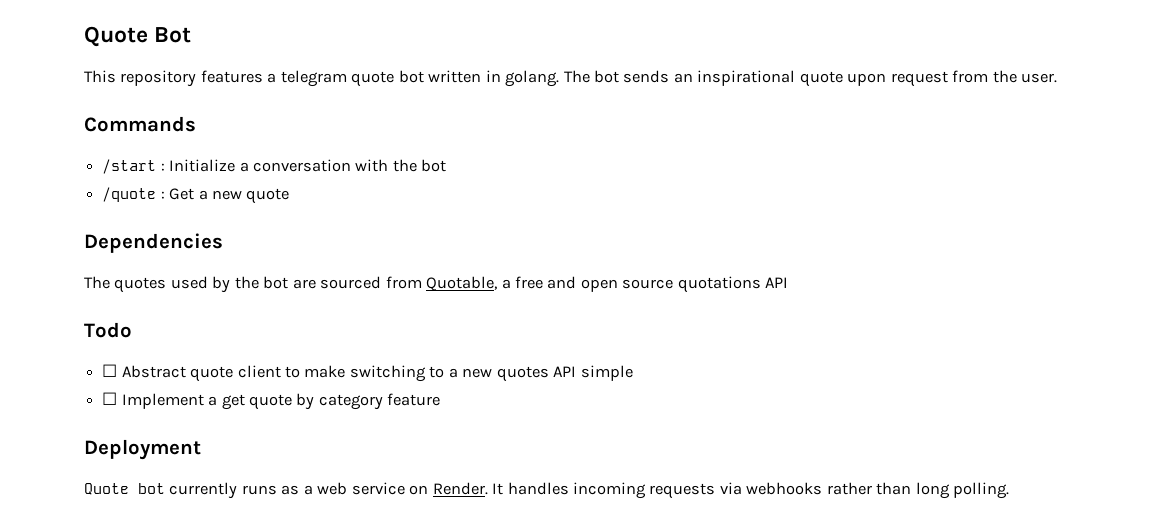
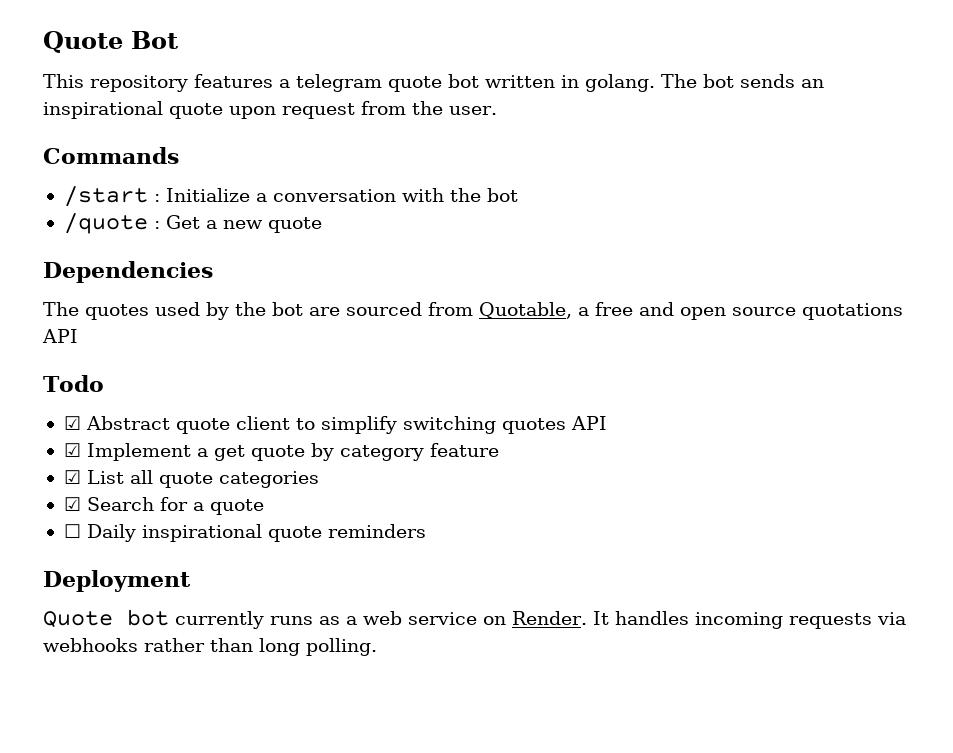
[102,364,118,377] ☐ -> [63,416,81,430] ☑
[304,365,493,382] make switching to a new -> [320,416,496,434] simplify switching
[580,365,633,381] [102,392,118,405] simple // ☐ -> [63,443,81,457] // ☑
(441, 399) none -> [63,470,319,488] [63,497,264,515] [63,524,426,542] // ☑ List all quote categories // ☑ Search for a quote // ☐ Daily inspirational quote reminders

